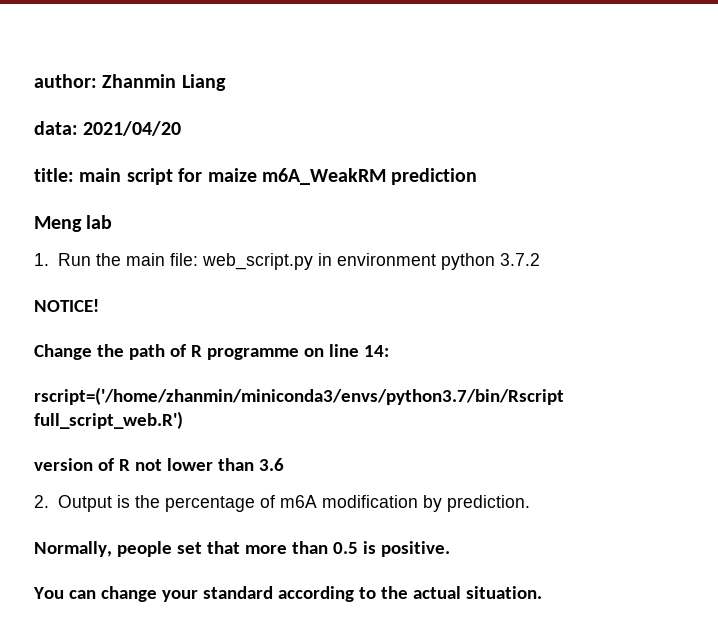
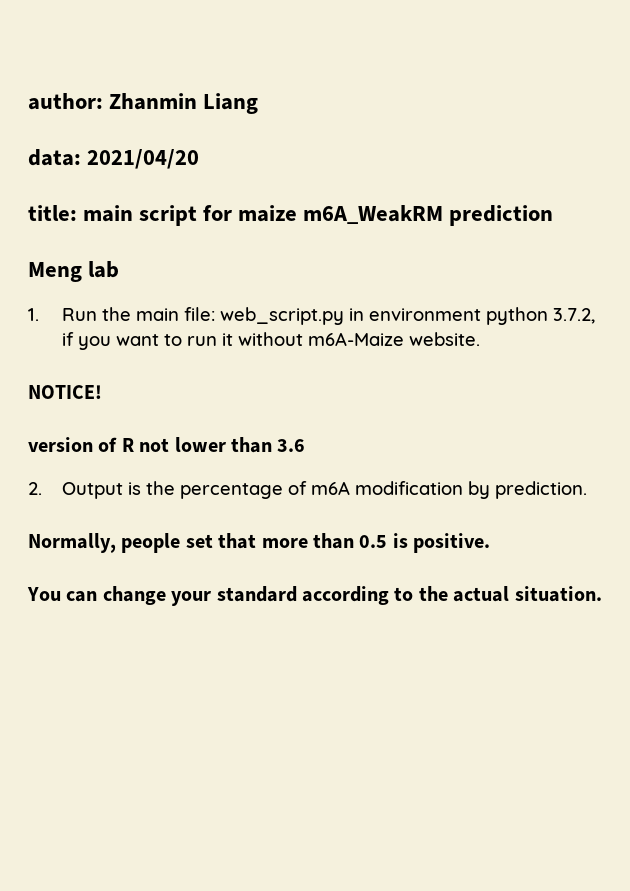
[499,253,540,266] [34,299,99,312] [34,344,389,360] [34,387,564,405] [34,411,183,429] 3.7.2 // NOTICE! // Change the path of R programme on line 14: // rscript=('/home/zhanmin/miniconda3/envs/python3.7/bin/Rscript full_script_web.R') -> [553,308,596,324] [62,332,481,350] [28,385,102,399] 3.7.2, if you want to run it without m6A-Maize website. // NOTICE!

